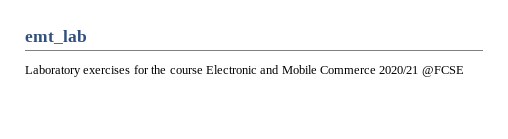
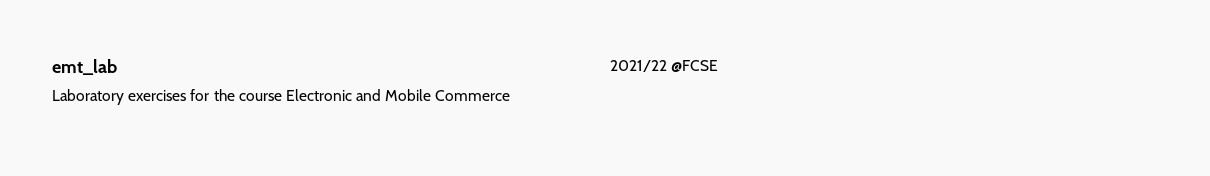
[379,66,419,74] 2020/21 -> [610,60,667,72] 2021/22

